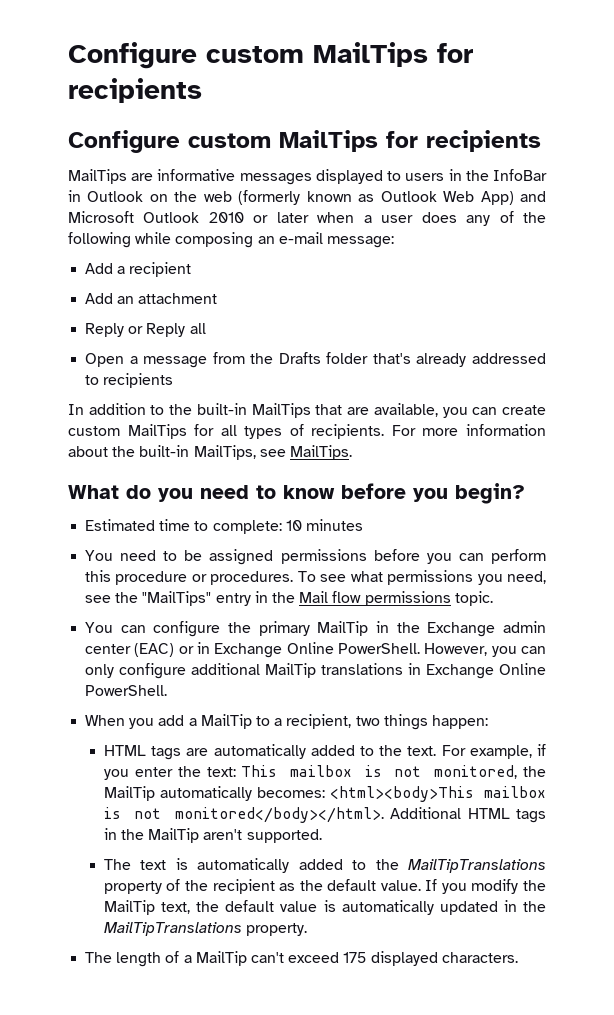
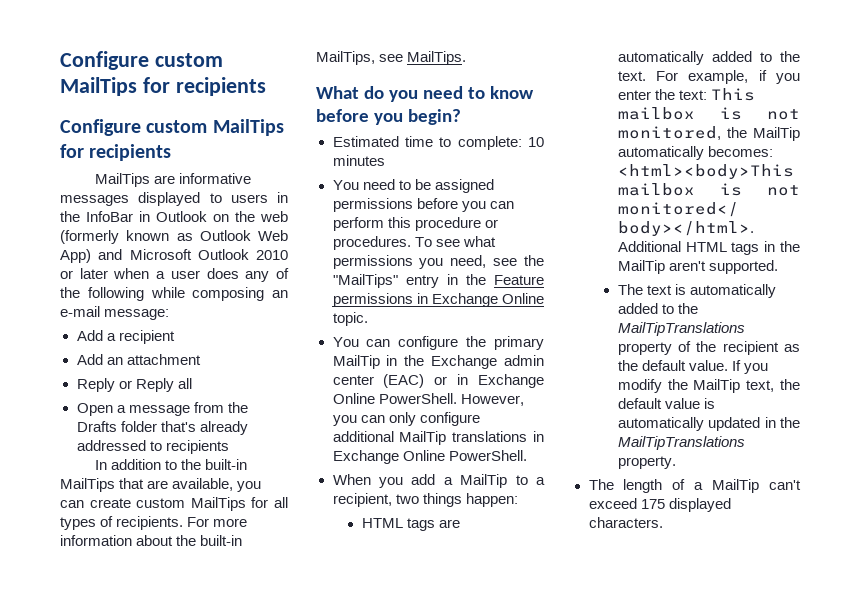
[299,591,451,606] Mail flow permissions -> [494,275,544,285] [332,293,544,307] Feature permissions in Exchange Online

